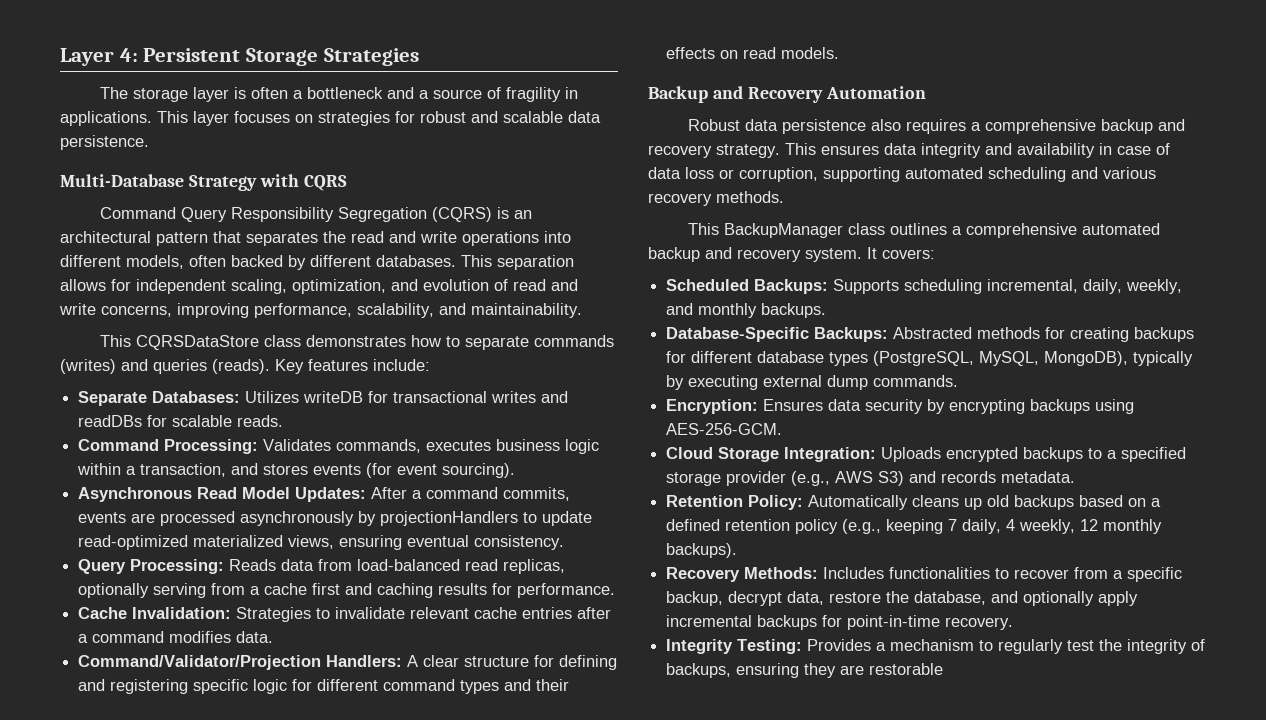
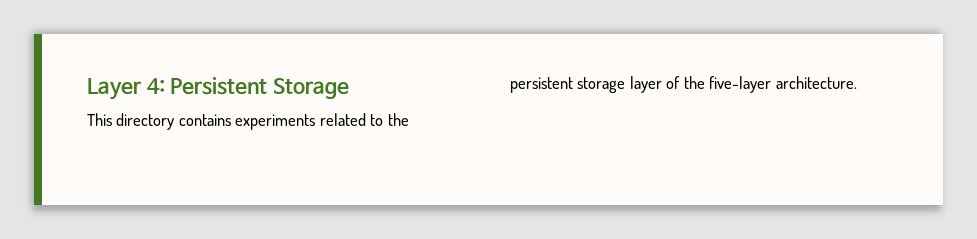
[323,48,419,66] [99,87,578,102] [60,111,601,126] [60,135,149,150] [60,174,347,191] [99,207,532,222] [60,231,571,246] [60,255,574,270] [60,279,578,294] [59,303,582,318] [99,335,614,350] [60,359,430,374] [78,391,569,406] [78,415,284,427] [78,439,600,454] [77,463,516,478] [78,487,571,502] [78,511,593,526] [78,535,565,550] [78,559,566,574] [78,583,616,598] [78,607,612,622] [78,631,274,643] [78,655,618,670] [78,679,570,694] [666,47,840,59] [648,86,926,103] [687,119,1185,134] [648,143,1170,158] [648,167,1156,182] [648,191,784,206] [687,223,1160,238] [648,247,935,262] [666,279,1183,294] [666,303,827,318] [666,327,1195,342] [666,351,1194,366] [666,375,959,390] [666,399,1135,414] [666,423,783,435] [666,447,1187,462] [666,471,1076,486] [666,495,1162,510] [666,519,1163,534] [666,543,738,558] [666,567,1183,582] [666,591,1139,606] [666,615,1014,630] [666,639,1206,654] [666,663,944,678] Strategies // The storage layer is often a bottleneck and a source of fragility in applications. This layer focuses on strategies for robust and scalable data persistence. // Multi-Database Strategy with CQRS // Command Query Responsibility Segregation (CQRS) is an architectural pattern that separates the read and write operations into different models, often backed by different databases. This separation allows for independent scaling, optimization, and evolution of read and write concerns, improving performance, scalability, and maintainability. // This CQRSDataStore class demonstrates how to separate commands (writes) and queries (reads). Key features include: // Separate Databases: Utilizes writeDB for transactional writes and readDBs for scalable reads. // Command Processing: Validates commands, executes business logic within a transaction, and stores events (for event sourcing). // Asynchronous Read Model Updates: After a command commits, events are processed asynchronously by projectionHandlers to update read-optimized materialized views, ensuring eventual consistency. // Query Processing: Reads data from load-balanced read replicas, optionally serving from a cache first and caching results for performance. // Cache Invalidation: Strategies to invalidate relevant cache entries after a command modifies data. // Command/Validator/Projection Handlers: A clear structure for defining and registering specific logic for different command types and their effects on read models. // Backup and Recovery Automation // Robust data persistence also requires a comprehensive backup and recovery strategy. This ensures data integrity and availability in case of data loss or corruption, supporting automated scheduling and various recovery methods. // This BackupManager class outlines a comprehensive automated backup and recovery system. It covers: // Scheduled Backups: Supports scheduling incremental, daily, weekly, and monthly backups. // Database-Specific Backups: Abstracted methods for creating backups for different database types (PostgreSQL, MySQL, MongoDB), typically by executing external dump commands. // Encryption: Ensures data security by encrypting backups using AES-256-GCM. // Cloud Storage Integration: Uploads encrypted backups to a specified storage provider (e.g., AWS S3) and records metadata. // Retention Policy: Automatically cleans up old backups based on a defined retention policy (e.g., keeping 7 daily, 4 weekly, 12 monthly backups). // Recovery Methods: Includes functionalities to recover from a specific backup, decrypt data, restore the database, and optionally apply incremental backups for point-in-time recovery. // Integrity Testing: Provides a mechanism to regularly test the integrity of backups, ensuring they are restorable -> [87,113,409,130] [510,76,857,93] // This directory contains experiments related to the persistent storage layer of the five-layer architecture.

